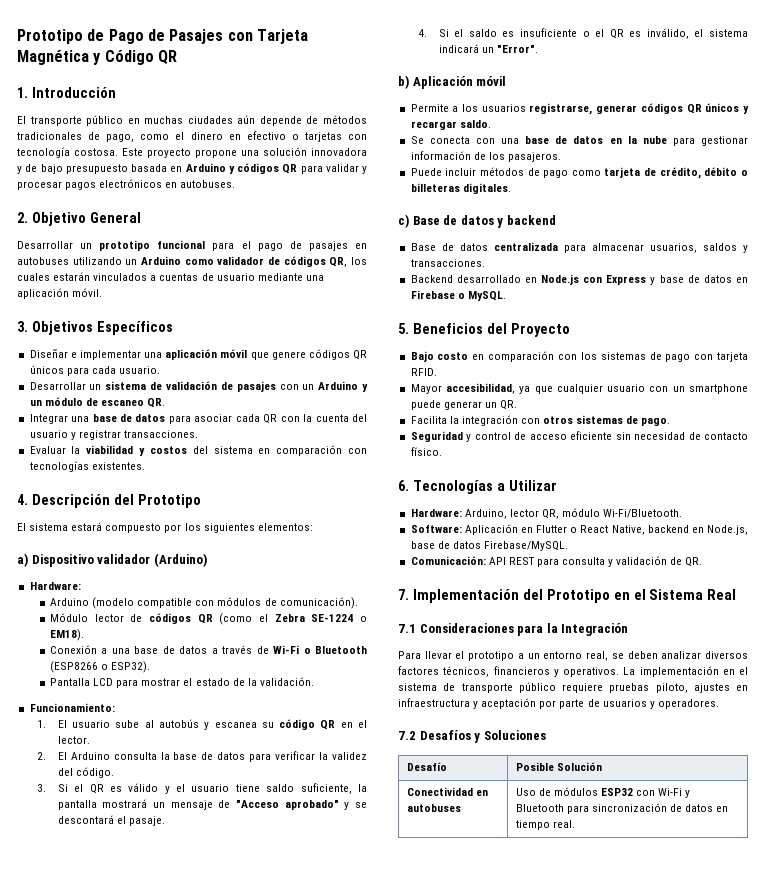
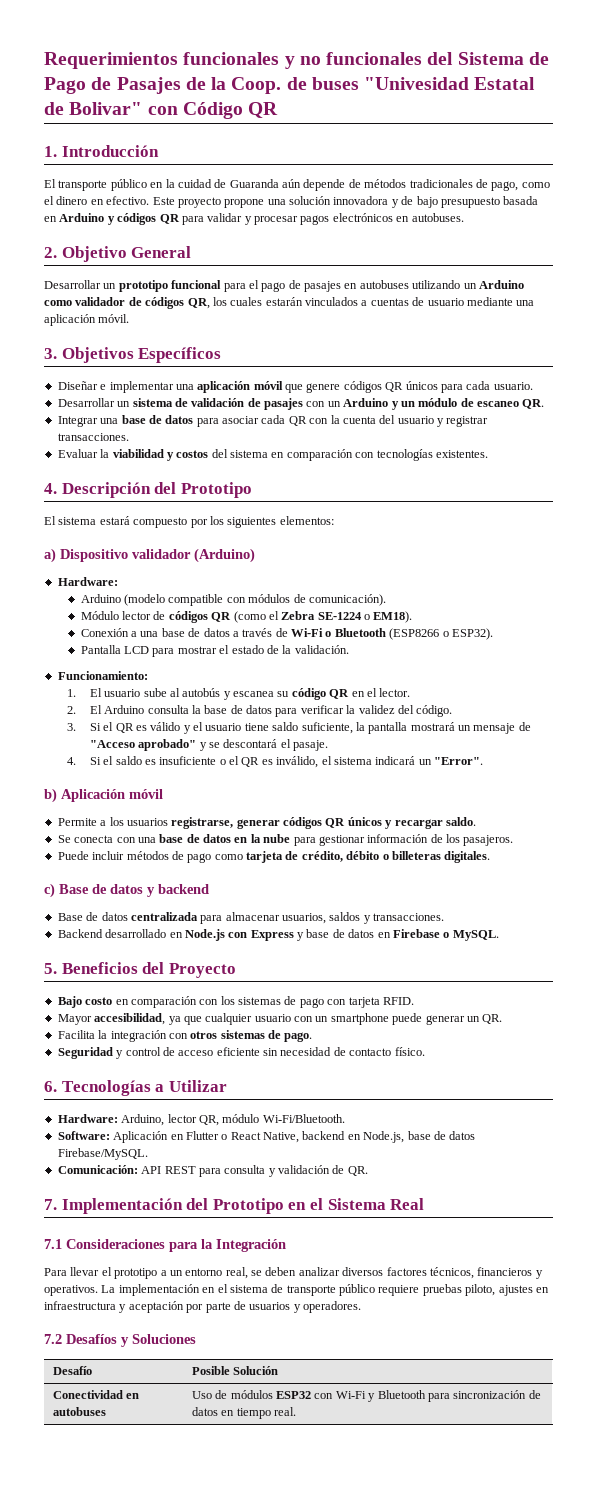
[17,29,308,44] [17,50,102,65] Prototipo de Pago de Pasajes con Tarjeta Magnética y -> [44,52,549,69] [44,77,536,94] [44,102,178,115] Requerimientos funcionales y no funcionales del Sistema de Pago de Pasajes de la Coop. de buses "Univesidad Estatal de Bolivar" con
[144,116,233,124] muchas ciudades -> [165,179,279,188] la cuidad de Guaranda
[246,131,367,142] [17,147,118,158] efectivo o tarjetas con tecnología costosa. -> [106,196,150,205] efectivo.

